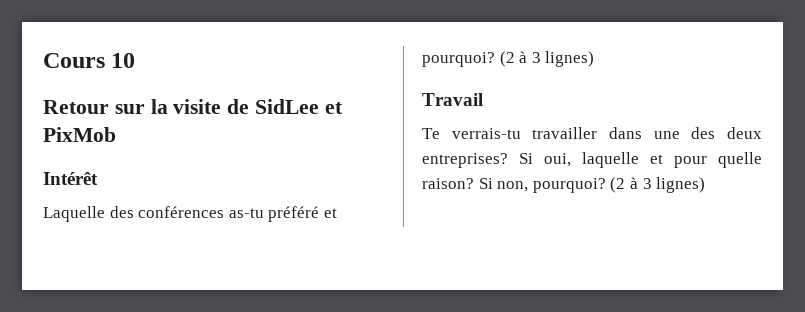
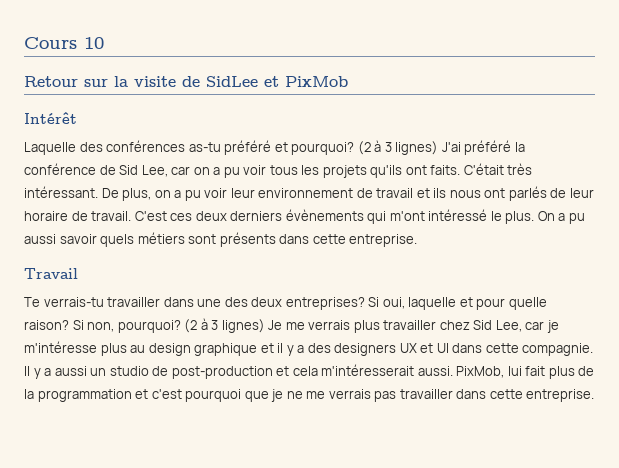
(595, 59) none -> [441,140,525,155] [24,163,533,178] [24,186,594,201] [24,209,585,224] [24,232,418,247] J'ai préféré la conférence de Sid Lee, car on a pu voir tous les projets qu'ils ont faits. C'était très intéressant. De plus, on a pu voir leur environnement de travail et ils nous ont parlés de leur horaire de travail. C'est ces deux derniers évènements qui m'ont intéressé le plus. On a pu aussi savoir quels métiers sont présents dans cette entreprise.
(706, 185) none -> [268,320,559,333] [24,341,594,356] [24,364,595,379] [24,389,595,402] Je me verrais plus travailler chez Sid Lee, car je m'intéresse plus au design graphique et il y a des designers UX et UI dans cette compagnie. Il y a aussi un studio de post-production et cela m'intéresserait aussi. PixMob, lui fait plus de la programmation et c'est pourquoi que je ne me verrais pas travailler dans cette entreprise.

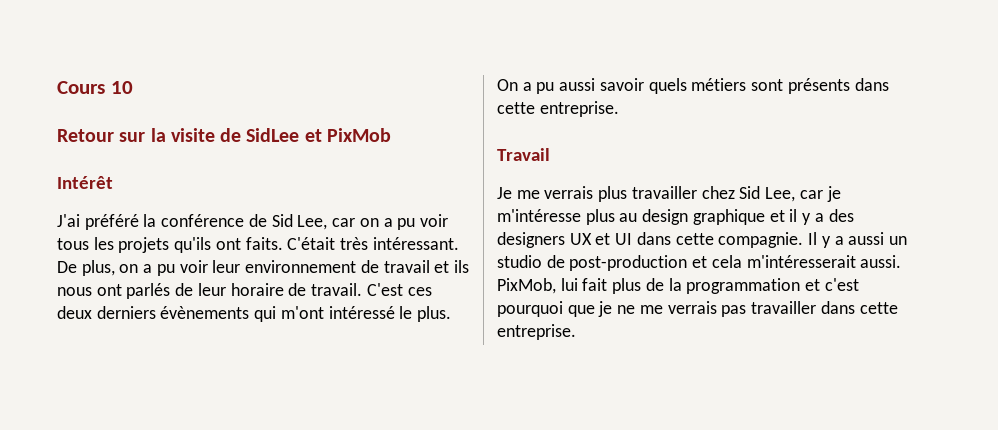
[24,140,439,155] Laquelle des conférences as-tu préféré et pourquoi? (2 à 3 lignes) -> (113, 182) none
[24,297,547,310] [24,318,265,333] Te verrais-tu travailler dans une des deux entreprises? Si oui, laquelle et pour quelle raison? Si non, pourquoi? (2 à 3 lignes) -> (550, 154) none

